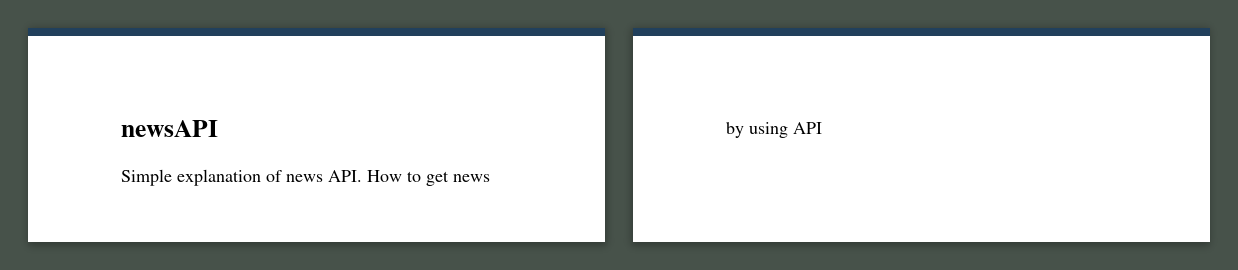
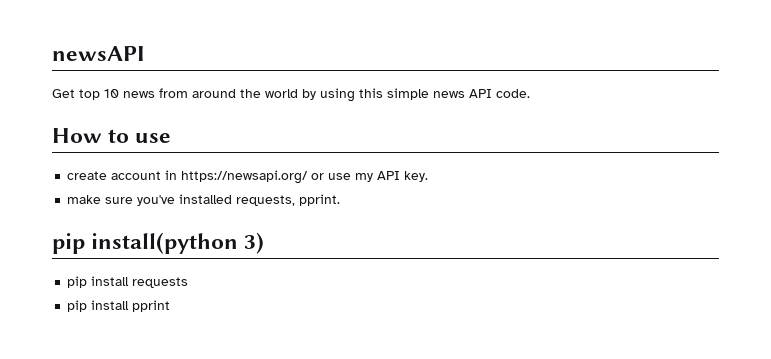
[121,169,490,186] [726,122,822,138] Simple explanation of news API. How to get news by using API -> [52,88,530,102] [52,128,172,143] [67,170,429,184] [67,194,341,206] [52,232,265,254] [67,276,189,288] [67,300,171,312] Get top 10 news from around the world by using this simple news API code. // How to use // create account in https://newsapi.org/ or use my API key. // make sure you've installed requests, pprint. // pip install(python 3) // pip install requests // pip install pprint

